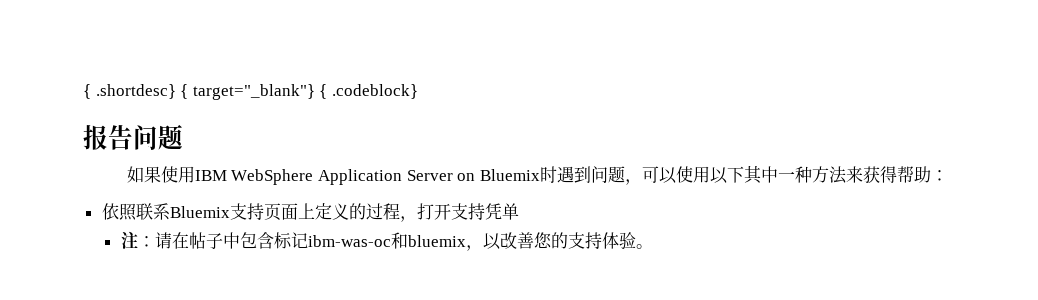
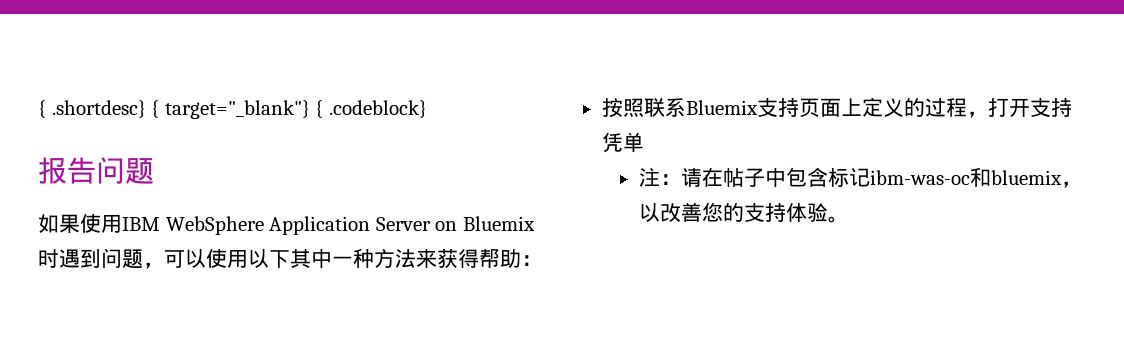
[101,203,119,220] 依 -> [601,98,623,117] 按

